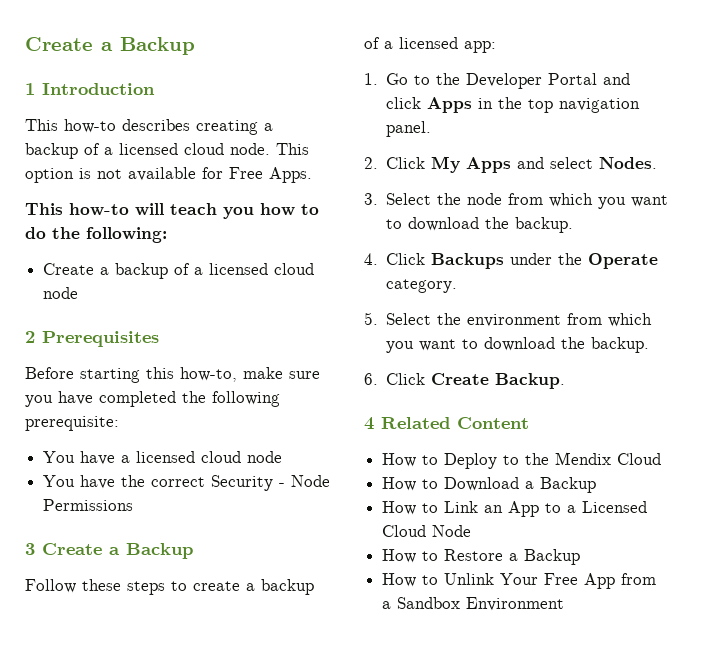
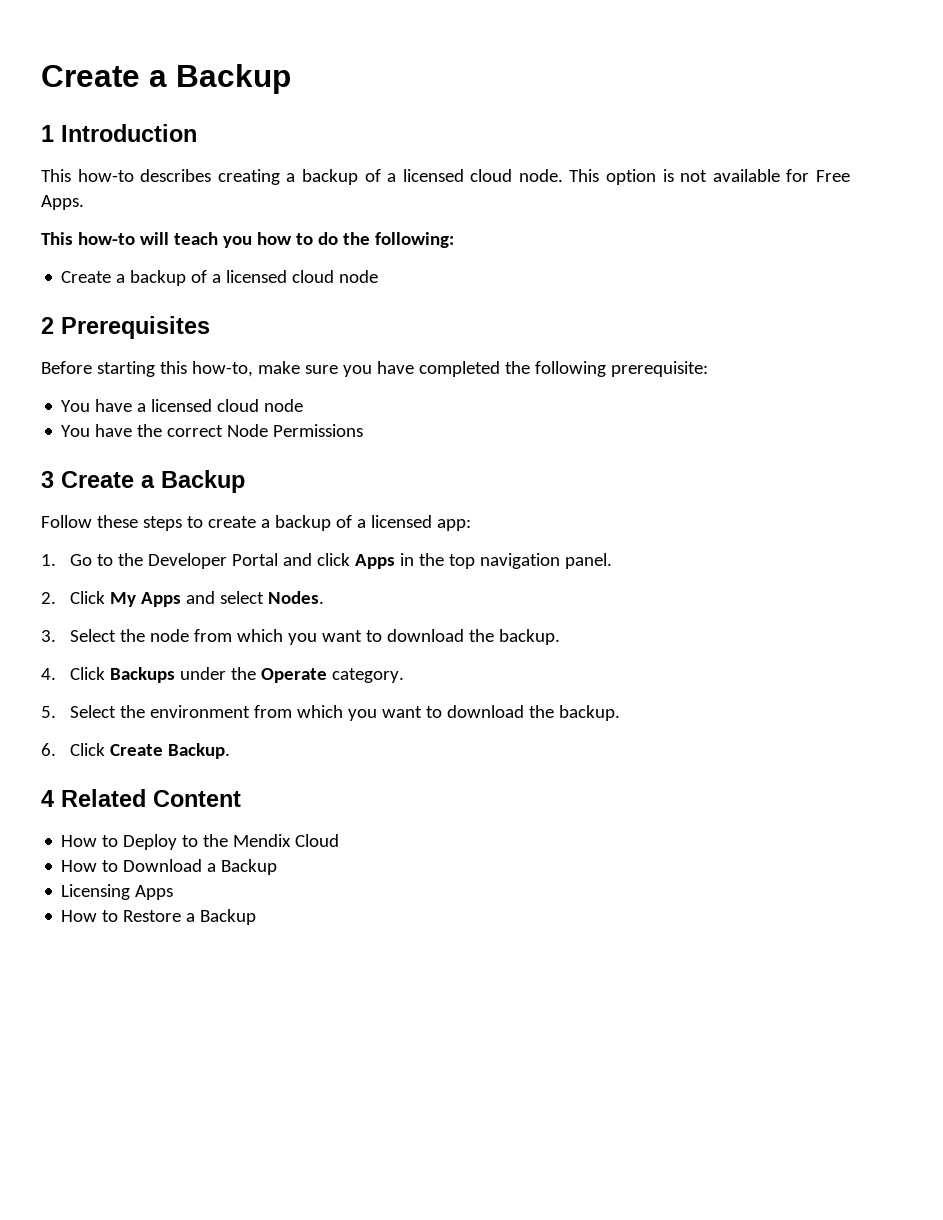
[211,475,286,491] Security - -> (224, 431) none
[382,501,648,517] [382,525,472,537] How to Link an App to a Licensed Cloud Node -> [61,884,174,900] Licensing Apps
[382,573,657,589] [382,597,565,611] // How to Unlink Your Free App from a Sandbox Environment -> (257, 917) none

